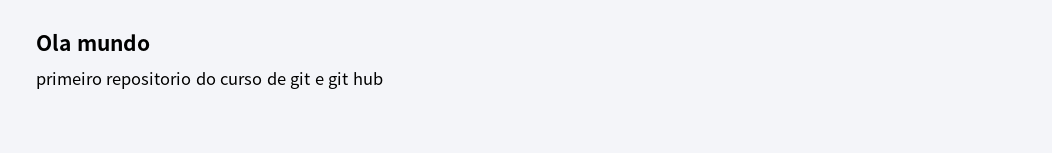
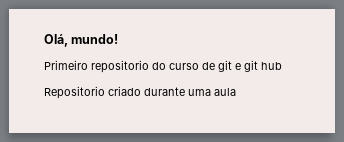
[36,33,150,51] [36,72,102,89] Ola mundo // primeiro -> [44,34,119,47] [44,60,88,70] Olá, mundo! // Primeiro
(383, 78) none -> [44,86,236,99] // Repositorio criado durante uma aula

